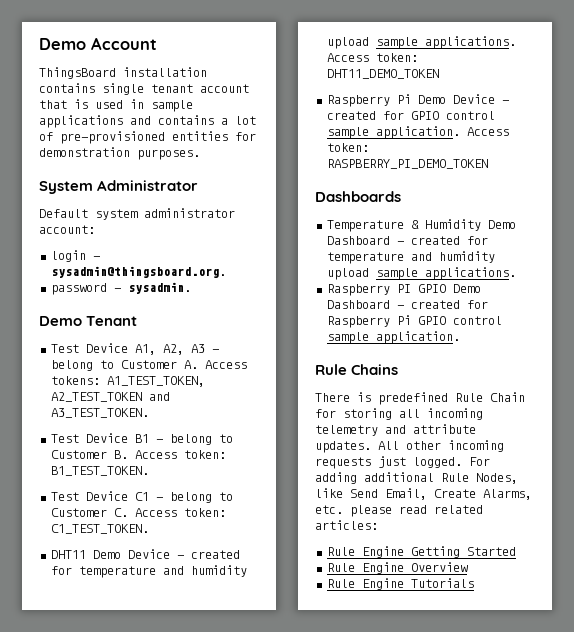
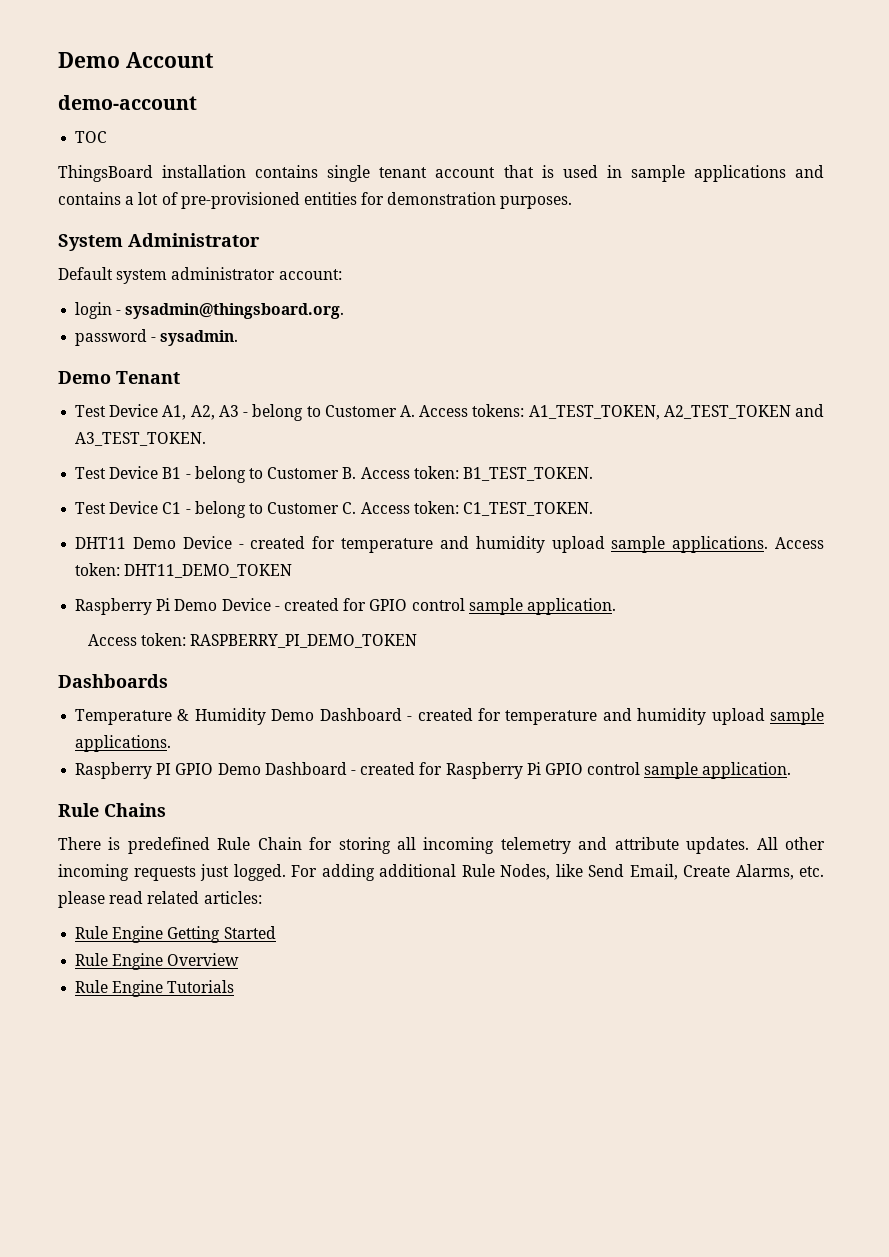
(157, 43) none -> [58,95,197,110] [75,131,108,143] // demo-account // TOC
(460, 132) none -> (616, 606) //

